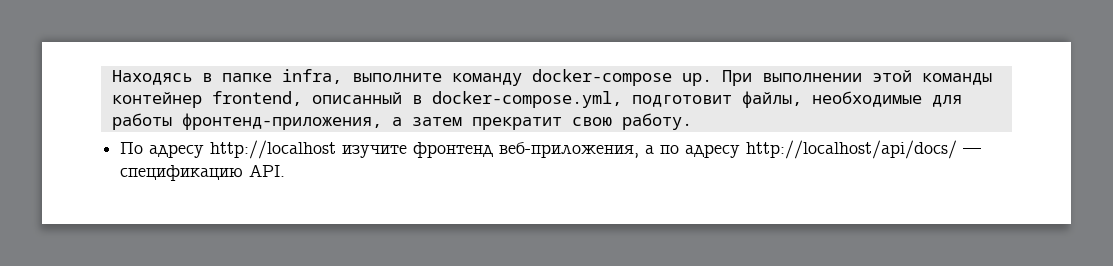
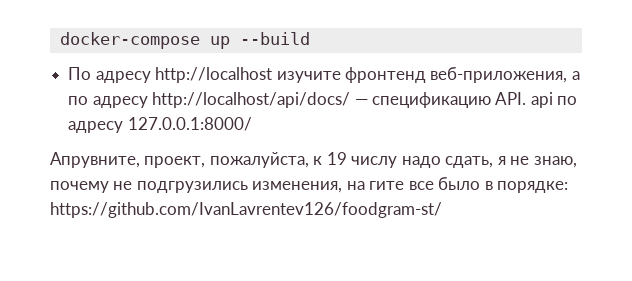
[111,69,992,86] [111,91,962,108] [111,113,692,130] Находясь в папке infra, выполните команду docker-compose up. При выполнении этой команды контейнер frontend, описанный в docker-compose.yml, подготовит файлы, необходимые для работы фронтенд-приложения, а затем прекратит свою работу. -> [59,32,310,49] docker-compose up --build
(286, 170) none -> [530,92,578,108] [68,117,252,133] [50,152,577,168] [50,177,569,193] [50,202,442,218] api по адресу 127.0.0.1:8000/ // Апрувните, проект, пожалуйста, к 19 числу надо сдать, я не знаю, почему не подгрузились изменения, на гите все было в порядке: https://github.com/IvanLavrentev126/foodgram-st/

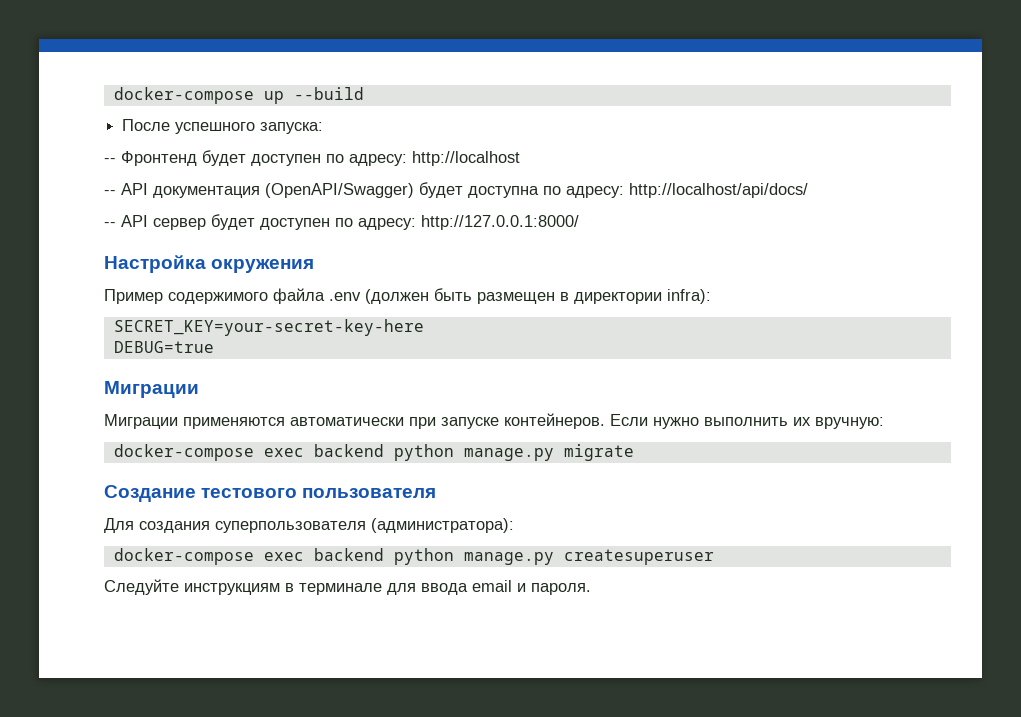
[68,67,580,83] [68,92,578,108] [68,117,252,133] [50,152,577,168] [50,177,569,193] [50,202,442,218] По адресу http://localhost изучите фронтенд веб-приложения, а по адресу http://localhost/api/docs/ — спецификацию API. api по адресу 127.0.0.1:8000/ // Апрувните, проект, пожалуйста, к 19 числу надо сдать, я не знаю, почему не подгрузились изменения, на гите все было в порядке: https://github.com/IvanLavrentev126/foodgram-st/ -> [122,119,324,134] [104,150,520,166] [104,182,808,198] [104,214,579,230] [104,255,315,273] [104,288,711,304] [113,319,424,336] [113,341,214,353] [104,381,199,398] [104,413,884,429] [113,444,634,461] [104,485,437,502] [104,518,514,533] [113,548,714,565] [104,579,591,595] После успешного запуска: // -- Фронтенд будет доступен по адресу: http://localhost // -- API документация (OpenAPI/Swagger) будет доступна по адресу: http://localhost/api/docs/ // -- API сервер будет доступен по адресу: http://127.0.0.1:8000/ // Настройка окружения // Пример содержимого файла .env (должен быть размещен в директории infra): // SECRET_KEY=your-secret-key-here // DEBUG=true // Миграции // Миграции применяются автоматически при запуске контейнеров. Если нужно выполнить их вручную: // docker-compose exec backend python manage.py migrate // Создание тестового пользователя // Для создания суперпользователя (администратора): // docker-compose exec backend python manage.py createsuperuser // Следуйте инструкциям в терминале для ввода email и пароля.

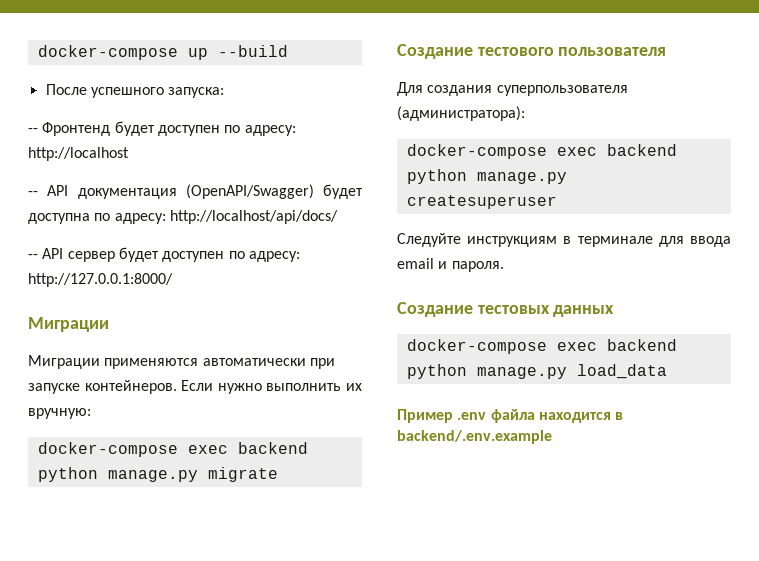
[104,255,315,273] [104,288,711,304] [113,319,424,336] [113,341,214,353] // Настройка окружения // Пример содержимого файла .env (должен быть размещен в директории infra): // SECRET_KEY=your-secret-key-here // DEBUG=true -> (173, 280) none
(591, 589) none -> [397,302,615,317] [406,339,677,354] [406,364,667,379] [397,409,624,423] [397,430,552,444] // Создание тестовых данных // docker-compose exec backend python manage.py load_data // Пример .env файла находится в backend/.env.example

